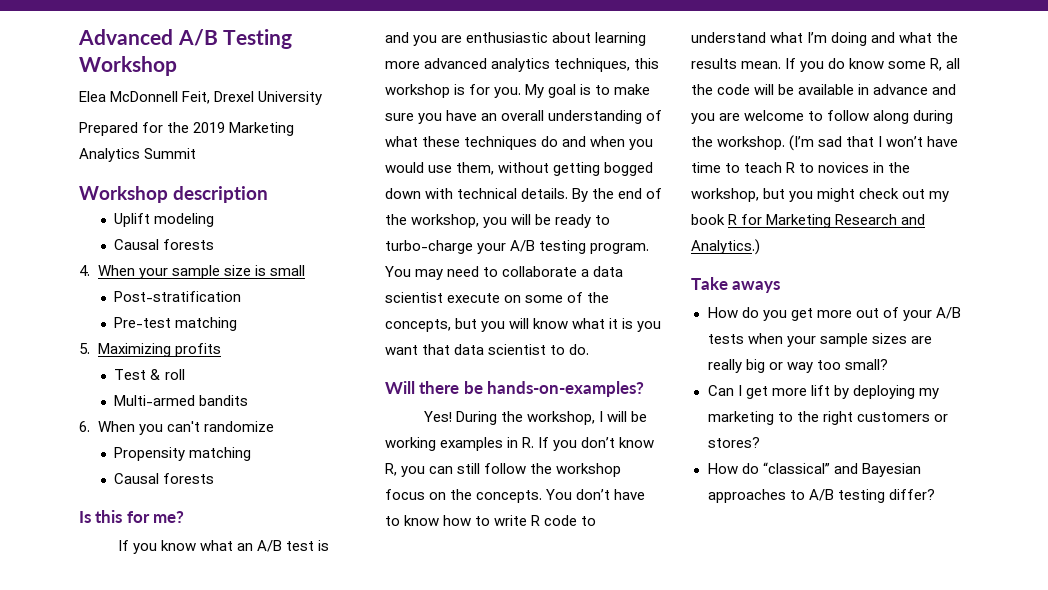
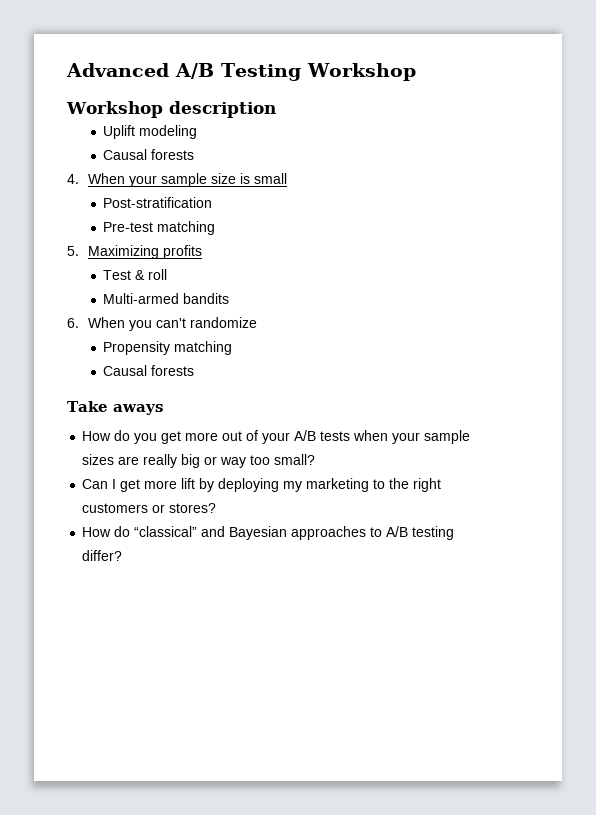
[79,91,323,105] [79,122,295,136] [79,148,197,162] // Elea McDonnell Feit, Drexel University // Prepared for the 2019 Marketing Analytics Summit -> (416, 72) none
[79,510,185,523] [117,540,330,554] [385,32,647,46] [385,58,660,72] [385,84,651,98] [385,110,663,124] [385,136,654,150] [385,162,654,176] [385,188,663,202] [385,214,611,228] [385,240,650,254] [385,266,624,280] [385,292,610,303] [385,318,662,332] [385,344,590,355] [385,381,645,397] [423,411,648,425] [385,437,655,451] [385,463,622,477] [385,489,646,503] [385,515,597,526] [691,32,959,46] [691,58,961,72] [691,84,957,95] [691,110,954,124] [691,135,959,151] [691,162,911,173] [691,188,950,202] [691,214,926,228] [691,239,760,255] // Is this for me? // If you know what an A/B test is and you are enthusiastic about learning more advanced analytics techniques, this workshop is for you. My goal is to make sure you have an overall understanding of what these techniques do and when you would use them, without getting bogged down with technical details. By the end of the workshop, you will be ready to turbo-charge your A/B testing program. You may need to collaborate a data scientist execute on some of the concepts, but you will know what it is you want that data scientist to do. // Will there be hands-on-examples? // Yes! During the workshop, I will be working examples in R. If you don’t know R, you can still follow the workshop focus on the concepts. You don’t have to know how to write R code to understand what I’m doing and what the results mean. If you do know some R, all the code will be available in advance and you are welcome to follow along during the workshop. (I’m sad that I won’t have time to teach R to novices in the workshop, but you might check out my book R for Marketing Research and Analytics.) -> (195, 370) none

